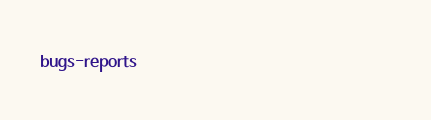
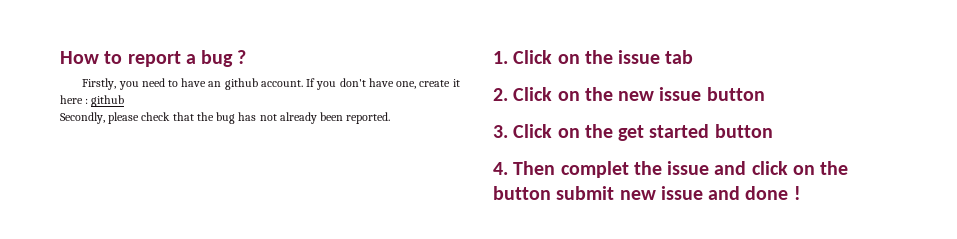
[40,55,137,72] bugs-reports -> [60,50,247,67] [82,78,460,90] [60,95,125,107] [60,112,391,124] [493,50,694,64] [493,87,765,101] [493,124,773,141] [493,161,849,178] [493,186,801,200] How to report a bug ? // Firstly, you need to have an github account. If you don't have one, create it here : github // Secondly, please check that the bug has not already been reported. // 1. Click on the issue tab // 2. Click on the new issue button // 3. Click on the get started button // 4. Then complet the issue and click on the button submit new issue and done !

